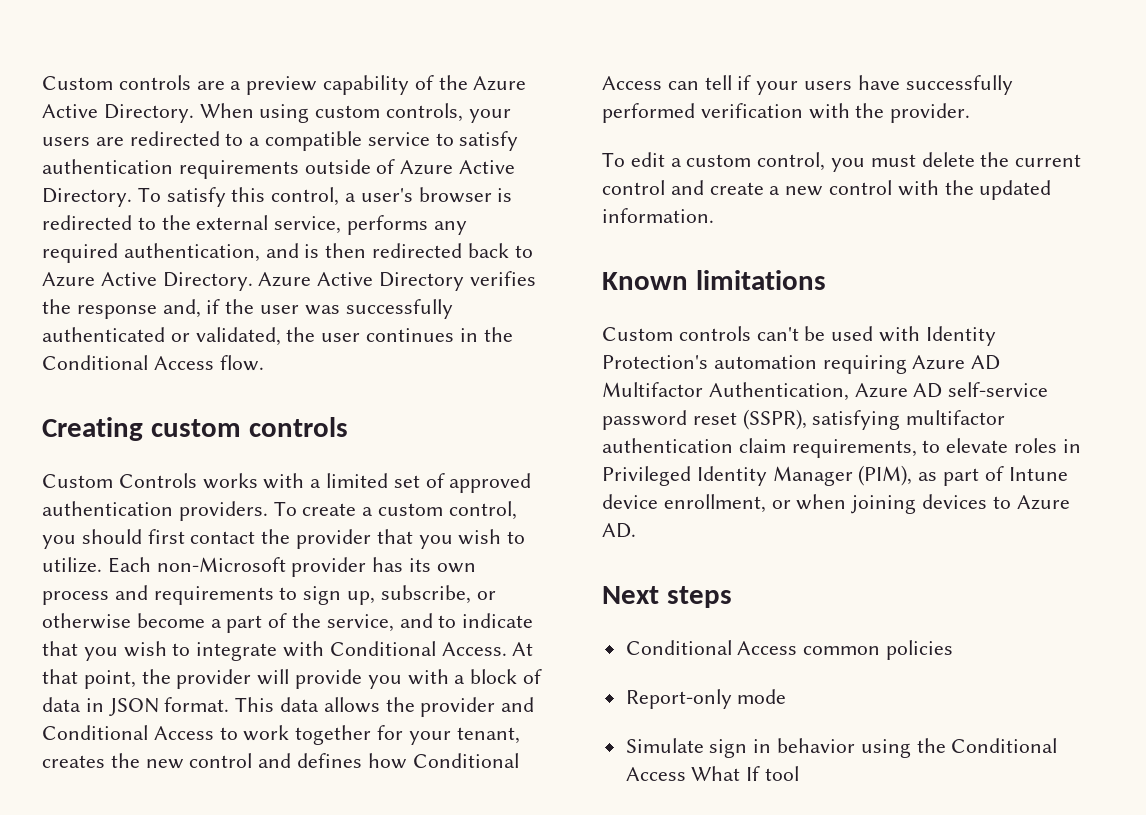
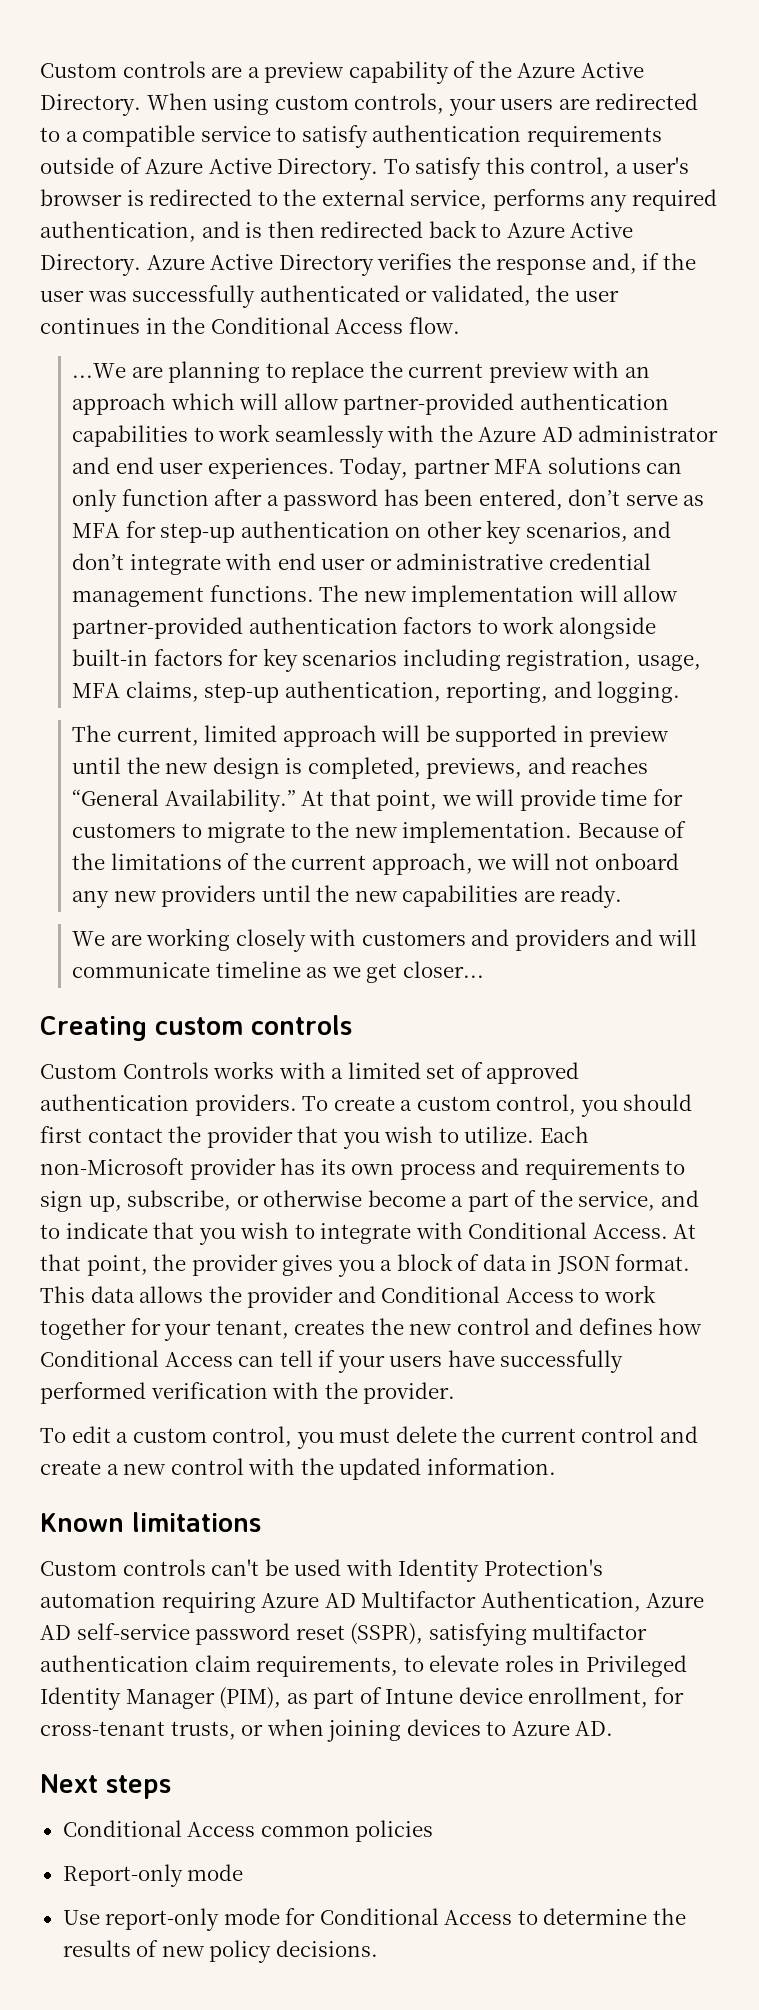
(264, 363) none -> [72,361,650,383] [72,393,669,415] [72,424,719,448] [72,457,683,480] [72,489,705,512] [72,520,672,544] [72,553,651,575] [72,585,679,607] [72,616,656,639] [72,648,701,672] [72,681,681,703] [72,725,670,747] [72,757,649,779] [72,789,683,812] [72,821,687,843] [72,853,679,875] [72,885,623,908] [72,928,697,952] [72,961,484,983] // ...We are planning to replace the current preview with an approach which will allow partner-provided authentication capabilities to work seamlessly with the Azure AD administrator and end user experiences. Today, partner MFA solutions can only function after a password has been entered, don’t serve as MFA for step-up authentication on other key scenarios, and don’t integrate with end user or administrative credential management functions. The new implementation will allow partner-provided authentication factors to work alongside built-in factors for key scenarios including registration, usage, MFA claims, step-up authentication, reporting, and logging. // The current, limited approach will be supported in preview until the new design is completed, previews, and reaches “General Availability.” At that point, we will provide time for customers to migrate to the new implementation. Because of the limitations of the current approach, we will not onboard any new providers until the new capabilities are ready. // We are working closely with customers and providers and will communicate timeline as we get closer...
[257,669,449,689] will provide you with -> [282,1255,375,1277] gives you
(766, 503) none -> [653,1687,684,1704] [40,1721,236,1740] for cross-tenant trusts,
[625,738,1058,758] [625,766,800,781] Simulate sign in behavior using the Conditional Access What If tool -> [62,1908,686,1931] [62,1940,378,1963] Use report-only mode for Conditional Access to determine the results of new policy decisions.

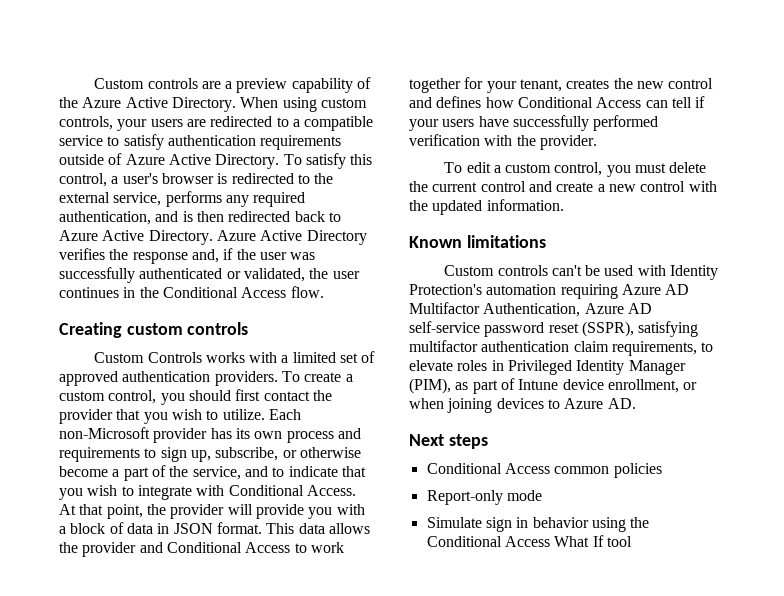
[72,361,650,383] [72,393,669,415] [72,424,719,448] [72,457,683,480] [72,489,705,512] [72,520,672,544] [72,553,651,575] [72,585,679,607] [72,616,656,639] [72,648,701,672] [72,681,681,703] [72,725,670,747] [72,757,649,779] [72,789,683,812] [72,821,687,843] [72,853,679,875] [72,885,623,908] [72,928,697,952] [72,961,484,983] // ...We are planning to replace the current preview with an approach which will allow partner-provided authentication capabilities to work seamlessly with the Azure AD administrator and end user experiences. Today, partner MFA solutions can only function after a password has been entered, don’t serve as MFA for step-up authentication on other key scenarios, and don’t integrate with end user or administrative credential management functions. The new implementation will allow partner-provided authentication factors to work alongside built-in factors for key scenarios including registration, usage, MFA claims, step-up authentication, reporting, and logging. // The current, limited approach will be supported in preview until the new design is completed, previews, and reaches “General Availability.” At that point, we will provide time for customers to migrate to the new implementation. Because of the limitations of the current approach, we will not onboard any new providers until the new capabilities are ready. // We are working closely with customers and providers and will communicate timeline as we get closer... -> (324, 292) none
[282,1255,375,1277] gives you -> [227,504,365,519] will provide you with
[653,1687,684,1704] [40,1721,236,1740] for cross-tenant trusts, -> (679, 386) none
[62,1908,686,1931] [62,1940,378,1963] Use report-only mode for Conditional Access to determine the results of new policy decisions. -> [426,517,650,532] [426,535,632,547] Simulate sign in behavior using the Conditional Access What If tool

